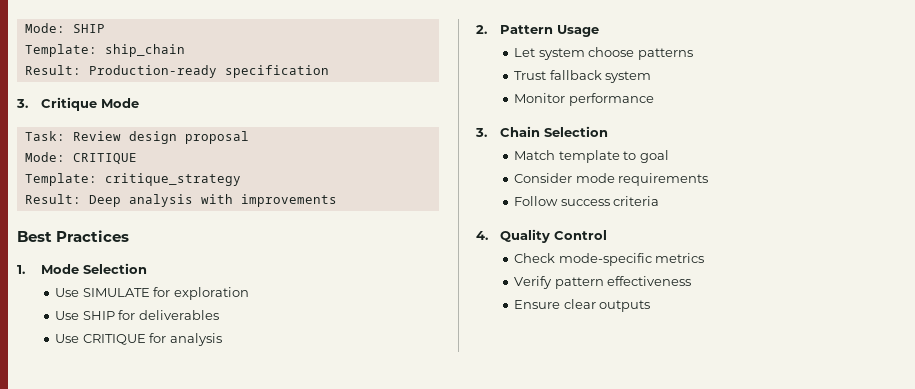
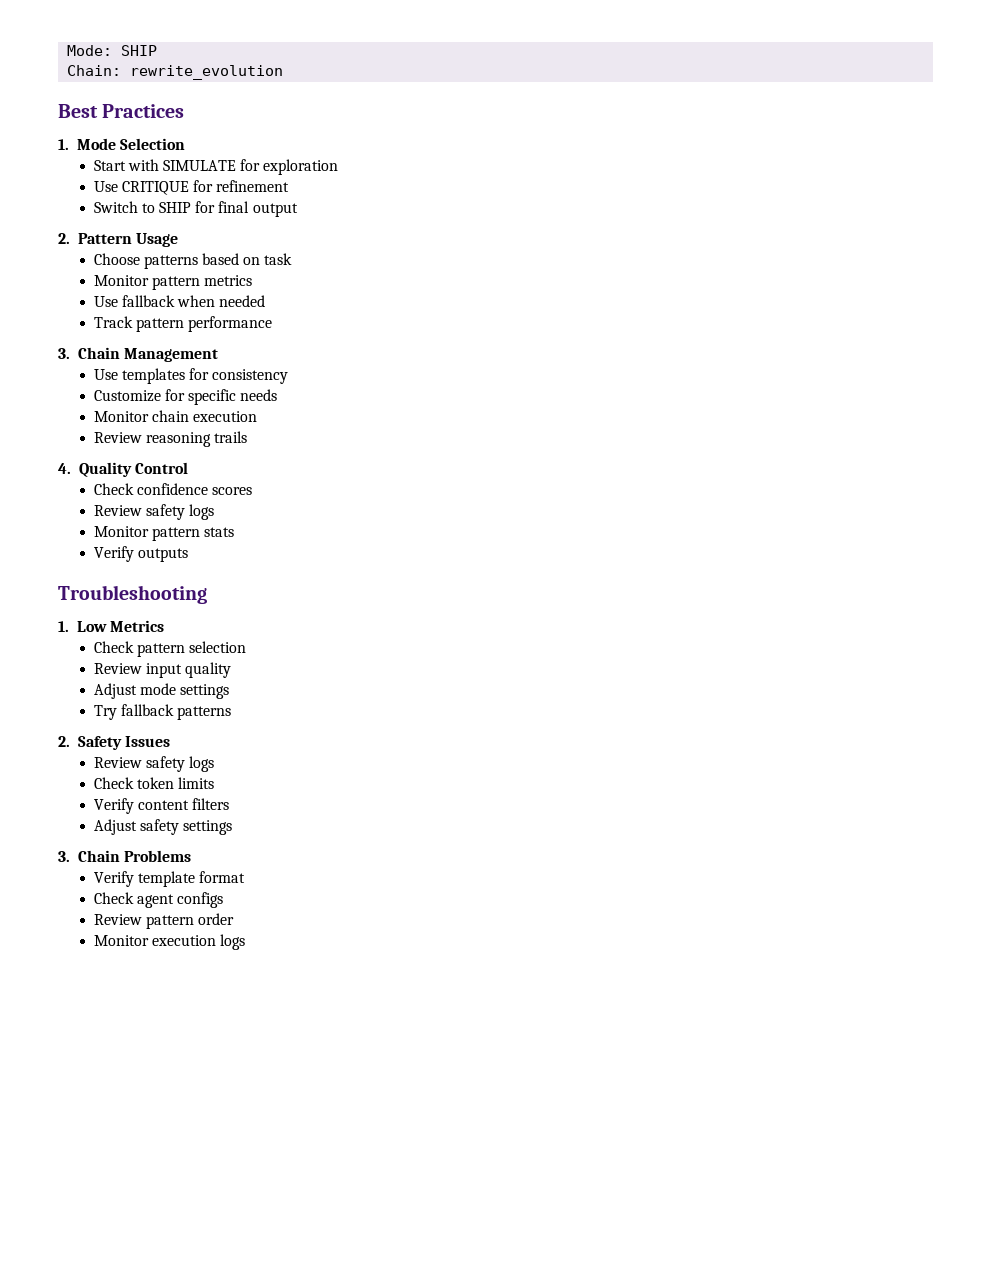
[24,44,185,57] [24,65,329,78] [16,97,139,111] [24,131,249,144] [24,152,137,164] [24,173,241,186] [24,194,337,207] Template: ship_chain // Result: Production-ready specification // 3. Critique Mode // Task: Review design proposal // Mode: CRITIQUE // Template: critique_strategy // Result: Deep analysis with improvements -> [67,65,284,80] Chain: rewrite_evolution
[55,288,80,297] Use -> [93,159,159,171] Start with
[82,310,219,320] [55,333,222,346] [476,25,599,37] [514,47,693,60] [514,70,652,83] [514,93,654,106] [475,126,608,137] [514,150,669,163] [514,173,709,186] [514,196,660,206] [476,229,607,243] [514,253,705,266] [514,276,692,289] [514,299,651,312] SHIP for deliverables // Use CRITIQUE for analysis // 2. Pattern Usage // Let system choose patterns // Trust fallback system // Monitor performance // 3. Chain Selection // Match template to goal // Consider mode requirements // Follow success criteria // 4. Quality Control // Check mode-specific metrics // Verify pattern effectiveness // Ensure clear outputs -> [121,180,290,195] [93,201,298,217] [58,233,178,247] [93,253,293,269] [93,275,253,290] [93,295,266,307] [93,316,273,332] [58,347,218,362] [93,368,289,384] [93,389,278,405] [93,410,258,422] [93,431,248,447] [58,462,188,477] [93,483,253,495] [93,504,215,520] [93,526,235,541] [93,546,188,562] [58,585,207,604] [58,620,164,632] [93,641,247,657] [93,662,232,678] [93,683,230,699] [93,704,232,720] [58,736,170,750] [93,756,215,772] [93,777,215,789] [93,798,230,814] [93,819,233,835] [58,850,191,862] [93,871,246,887] [93,892,224,908] [93,913,235,929] [93,934,246,950] CRITIQUE for refinement // Switch to SHIP for final output // 2. Pattern Usage // Choose patterns based on task // Monitor pattern metrics // Use fallback when needed // Track pattern performance // 3. Chain Management // Use templates for consistency // Customize for specific needs // Monitor chain execution // Review reasoning trails // 4. Quality Control // Check confidence scores // Review safety logs // Monitor pattern stats // Verify outputs // Troubleshooting // 1. Low Metrics // Check pattern selection // Review input quality // Adjust mode settings // Try fallback patterns // 2. Safety Issues // Review safety logs // Check token limits // Verify content filters // Adjust safety settings // 3. Chain Problems // Verify template format // Check agent configs // Review pattern order // Monitor execution logs

